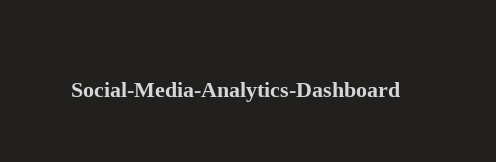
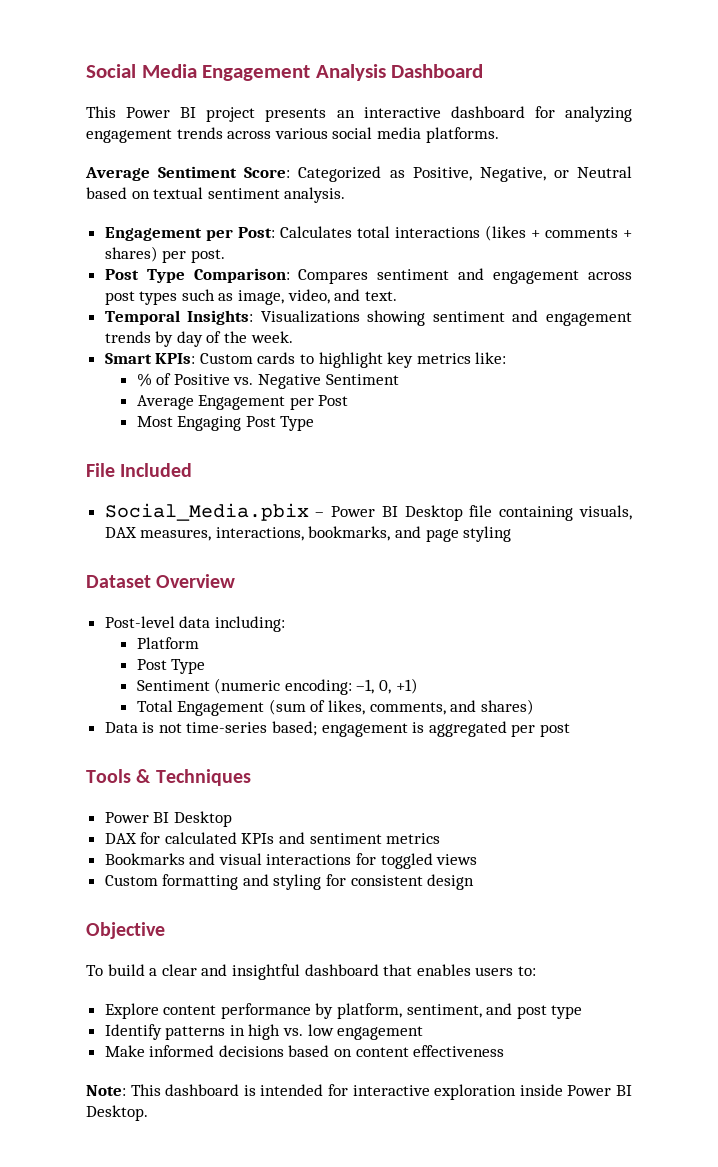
[71,82,400,102] Social-Media-Analytics-Dashboard -> [86,64,484,81] [86,106,632,122] [86,127,499,143] [85,166,632,182] [86,187,346,203] [104,225,632,241] [104,246,225,263] [104,268,632,284] [104,289,397,305] [104,310,632,326] [104,331,293,347] [104,352,507,368] [136,373,399,389] [136,395,349,410] [136,416,315,431] [86,463,193,477] [104,503,632,521] [104,526,512,542] [86,574,236,588] [104,616,285,632] [136,637,199,649] [136,659,206,674] [136,678,418,695] [136,699,534,716] [104,721,571,737] [86,769,251,786] [104,811,232,827] [104,832,441,844] [104,853,478,869] [104,874,475,890] [86,922,165,939] [86,964,536,980] [104,1003,583,1019] [104,1024,424,1040] [104,1045,505,1057] [86,1084,633,1100] [86,1105,148,1121] Social Media Engagement Analysis Dashboard // This Power BI project presents an interactive dashboard for analyzing engagement trends across various social media platforms. // Average Sentiment Score: Categorized as Positive, Negative, or Neutral based on textual sentiment analysis. // Engagement per Post: Calculates total interactions (likes + comments + shares) per post. // Post Type Comparison: Compares sentiment and engagement across post types such as image, video, and text. // Temporal Insights: Visualizations showing sentiment and engagement trends by day of the week. // Smart KPIs: Custom cards to highlight key metrics like: // % of Positive vs. Negative Sentiment // Average Engagement per Post // Most Engaging Post Type // File Included // Social_Media.pbix – Power BI Desktop file containing visuals, DAX measures, interactions, bookmarks, and page styling // Dataset Overview // Post-level data including: // Platform // Post Type // Sentiment (numeric encoding: –1, 0, +1) // Total Engagement (sum of likes, comments, and shares) // Data is not time-series based; engagement is aggregated per post // Tools & Techniques // Power BI Desktop // DAX for calculated KPIs and sentiment metrics // Bookmarks and visual interactions for toggled views // Custom formatting and styling for consistent design // Objective // To build a clear and insightful dashboard that enables users to: // Explore content performance by platform, sentiment, and post type // Identify patterns in high vs. low engagement // Make informed decisions based on content effectiveness // Note: This dashboard is intended for interactive exploration inside Power BI Desktop.

